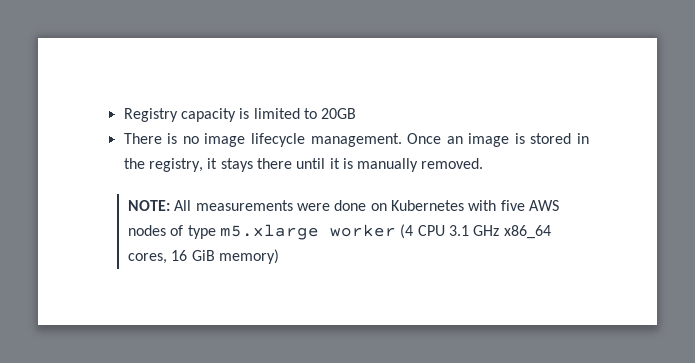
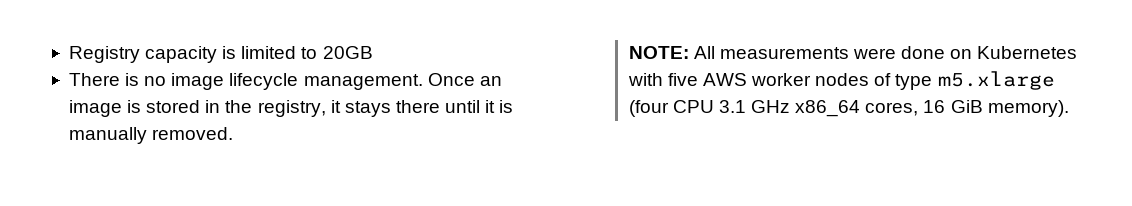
(559, 205) none -> [750,73,811,86] worker
[330,224,414,239] worker (4 -> [628,100,669,117] (four
[219,249,280,264] memory) -> [987,100,1069,117] memory).

